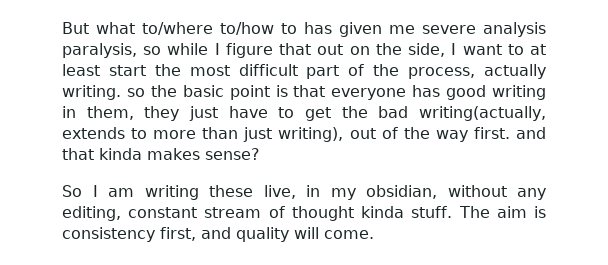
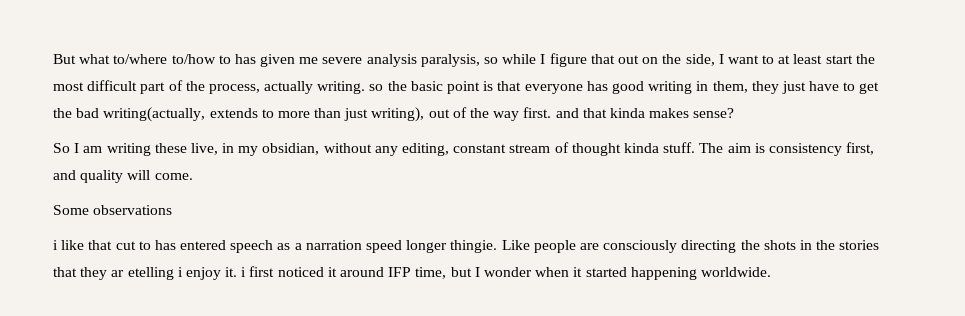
(374, 234) none -> [53,205,173,215] [53,240,880,253] [53,266,771,280] // Some observations // i like that cut to has entered speech as a narration speed longer thingie. Like people are consciously directing the shots in the stories that they ar etelling i enjoy it. i first noticed it around IFP time, but I wonder when it started happening worldwide.

